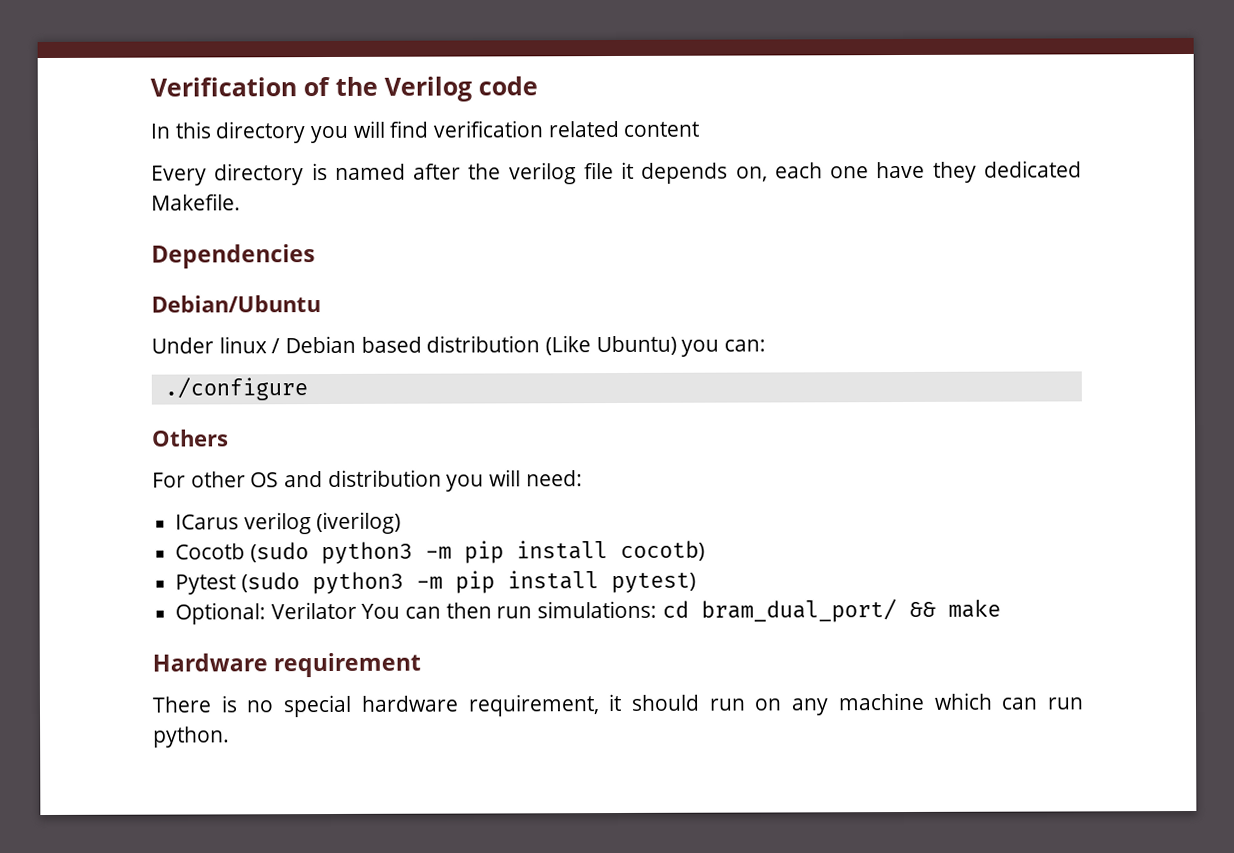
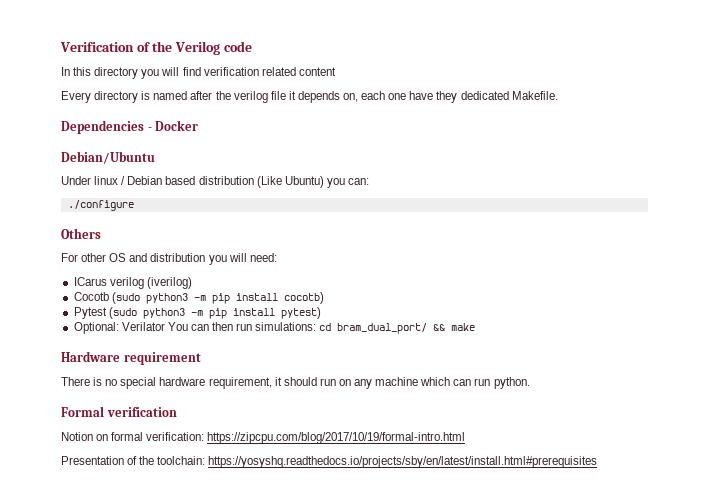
(315, 256) none -> [147,120,199,131] - Docker
(230, 737) none -> [61,406,177,417] [61,432,466,444] [61,456,598,468] // Formal verification // Notion on formal verification: https://zipcpu.com/blog/2017/10/19/formal-intro.html // Presentation of the toolchain: https://yosyshq.readthedocs.io/projects/sby/en/latest/install.html#prerequisites

